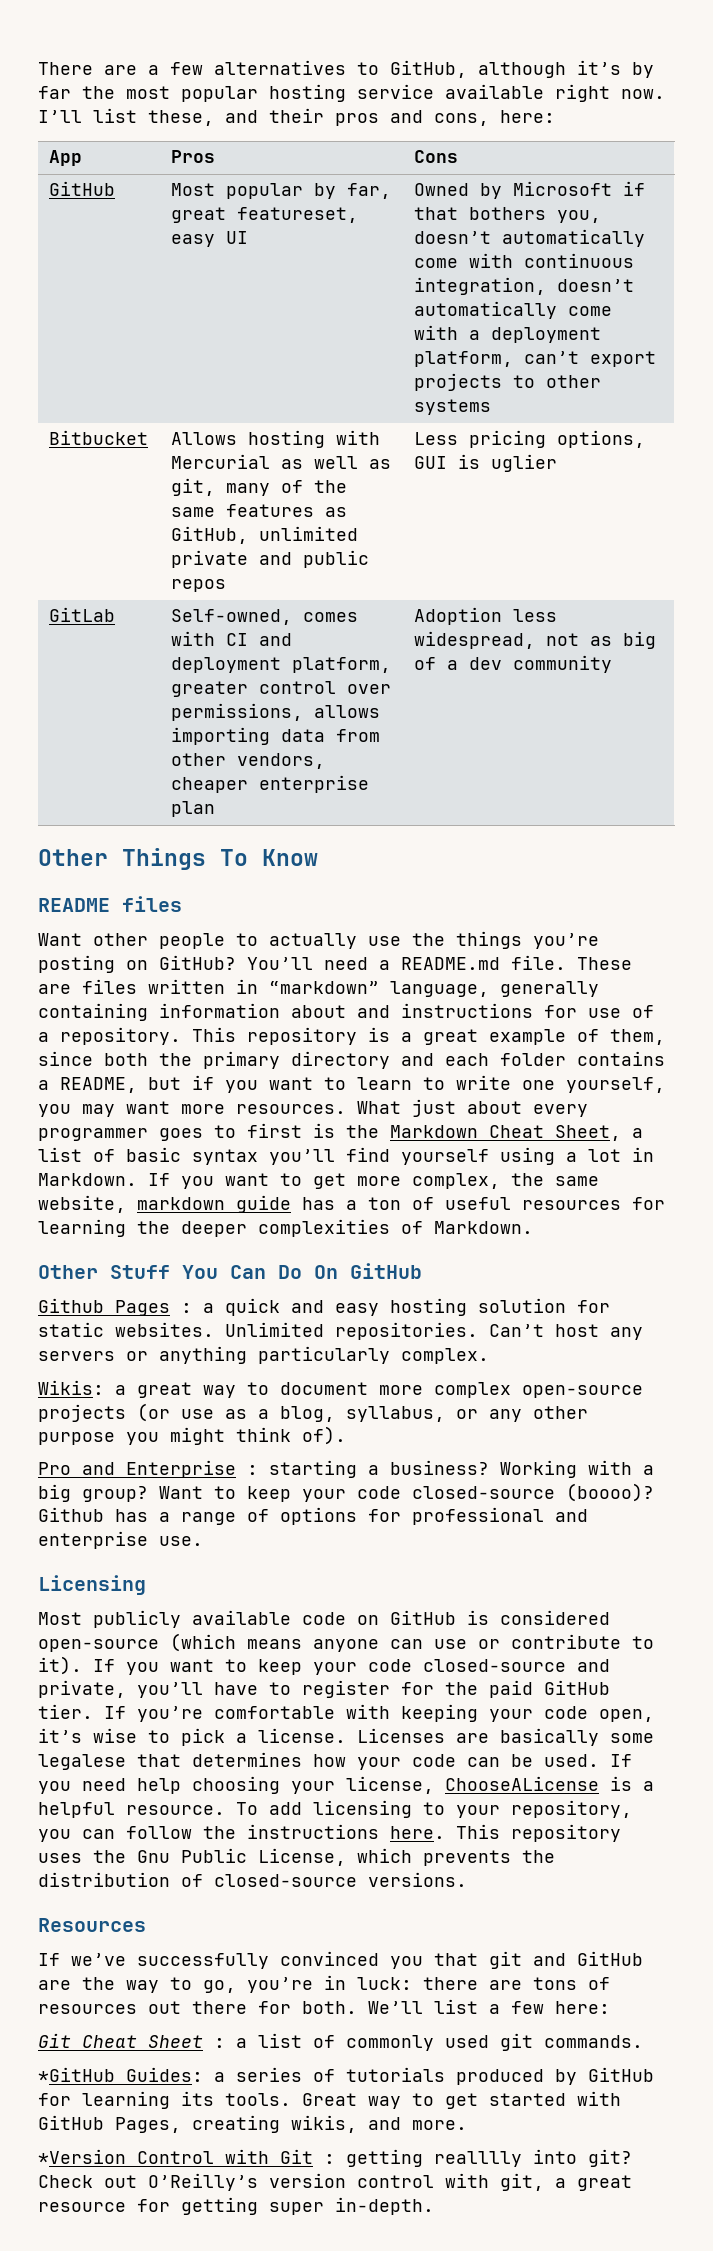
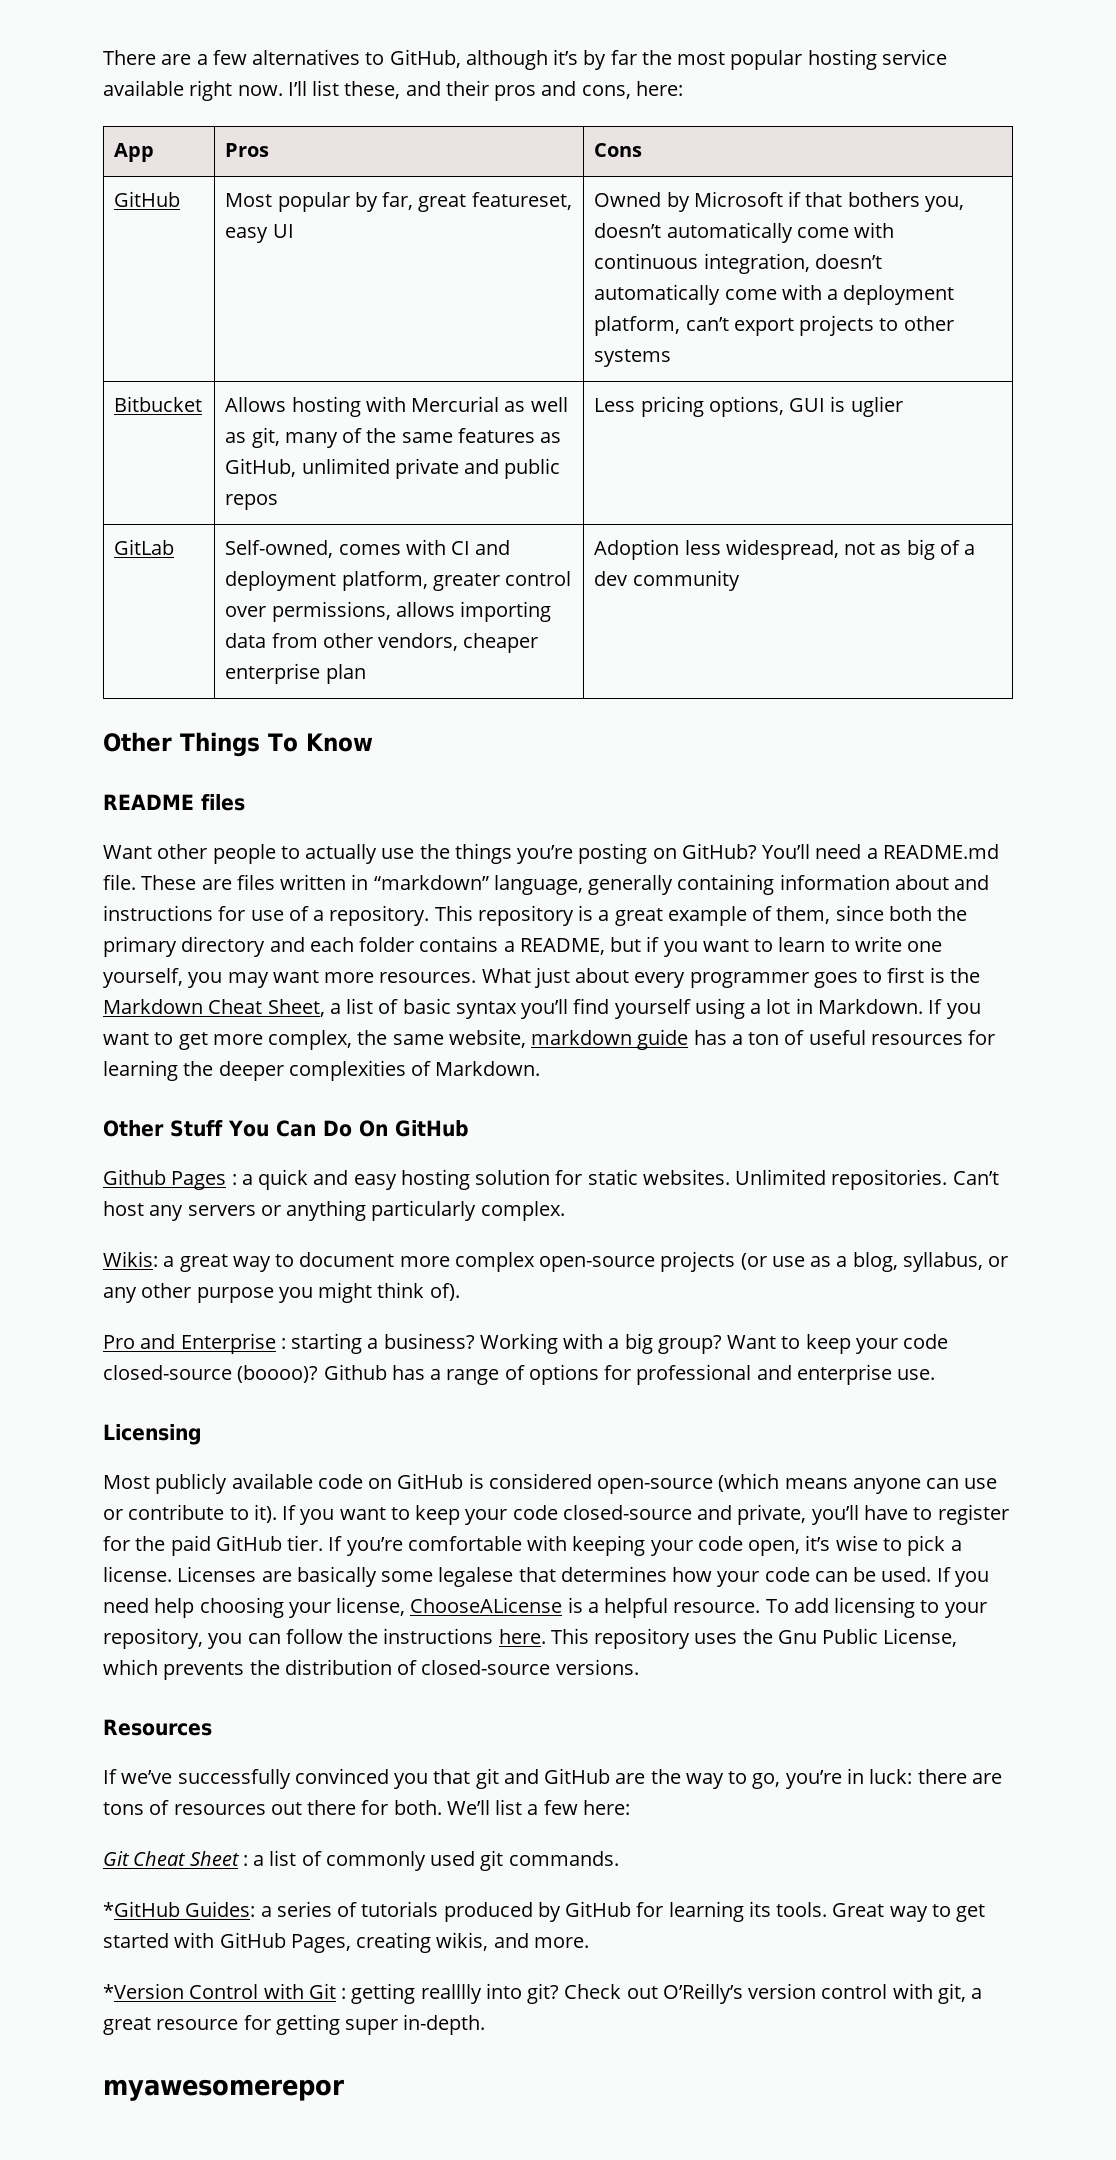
(434, 2206) none -> [103,2079,344,2101] // myawesomerepor

